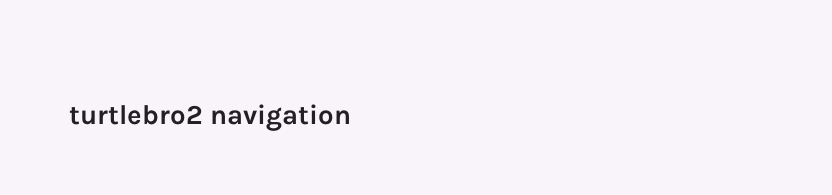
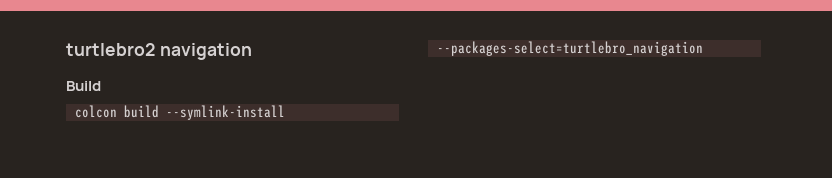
(352, 117) none -> [66,81,101,91] [74,105,285,120] [436,41,703,56] // Build // colcon build --symlink-install --packages-select=turtlebro_navigation

